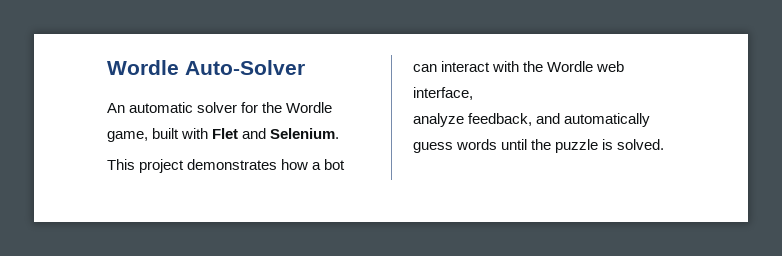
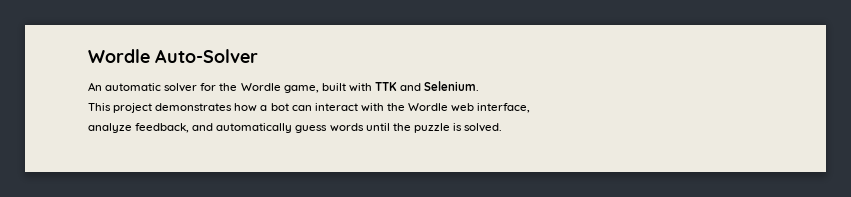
[212,128,239,139] Flet -> [374,82,397,91] TTK

